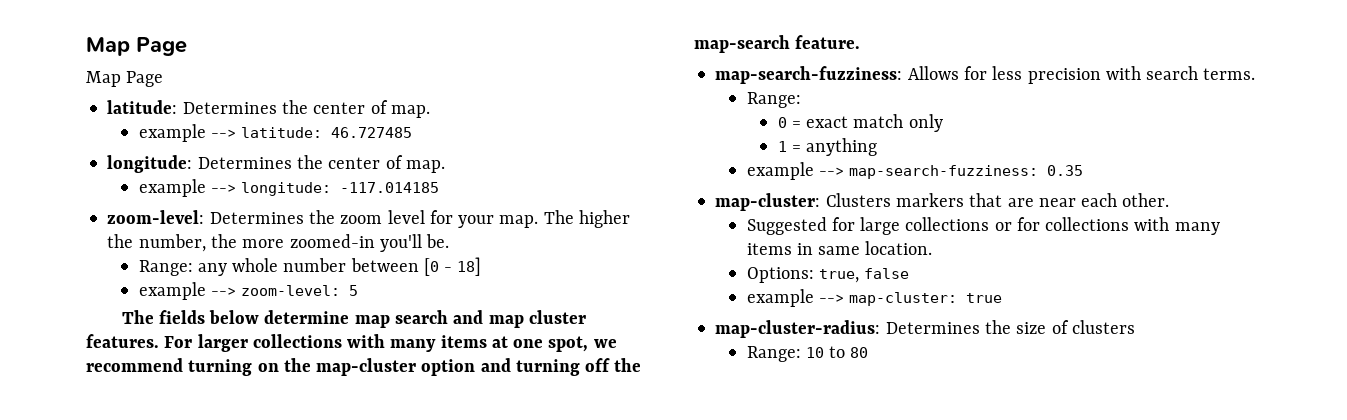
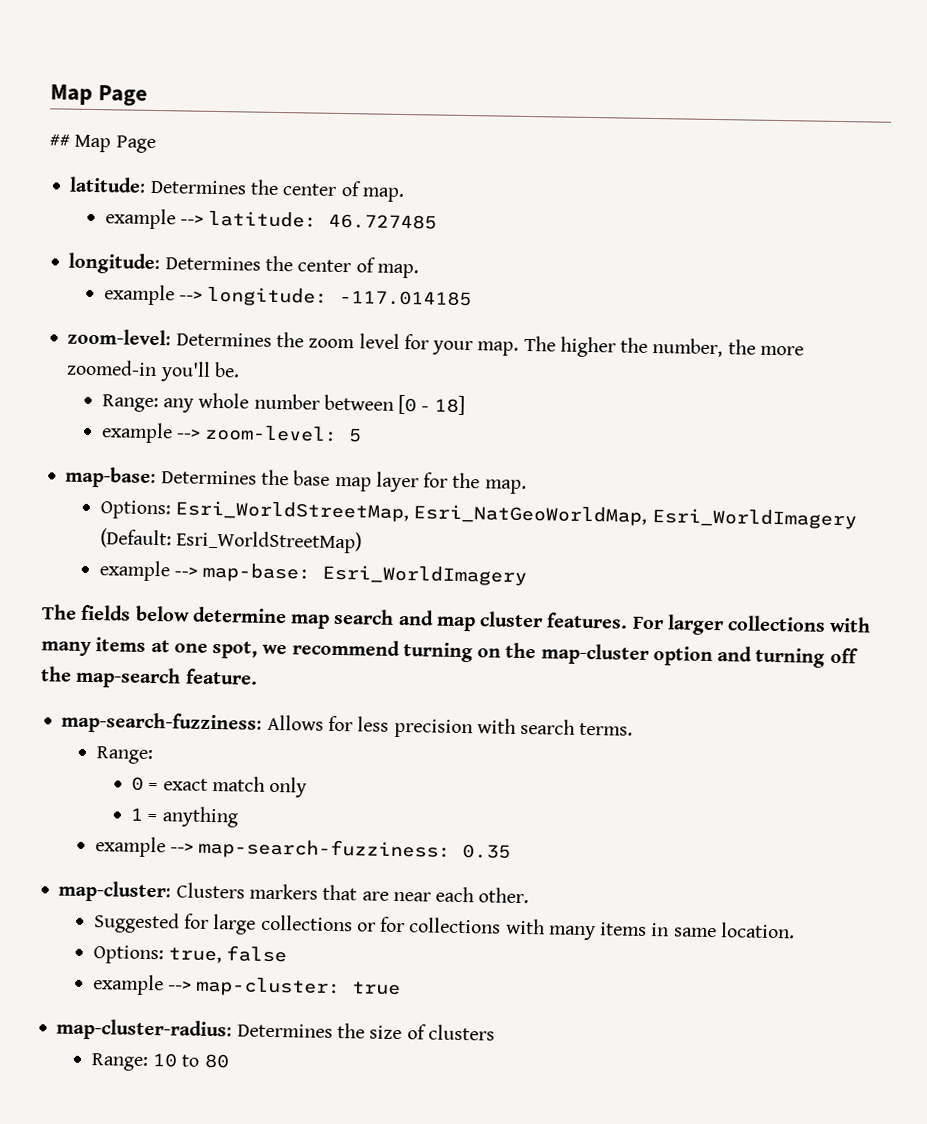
[86,37,187,56] Map Page // -> [50,84,149,106] [49,134,70,147] Map Page // ##
(359, 290) none -> [65,466,527,494] [99,500,857,530] [99,528,363,554] [98,560,528,587] // map-base: Determines the base map layer for the map. // Options: Esri_WorldStreetMap, Esri_NatGeoWorldMap, Esri_WorldImagery (Default: Esri_WorldStreetMap) // example --> map-base: Esri_WorldImagery

